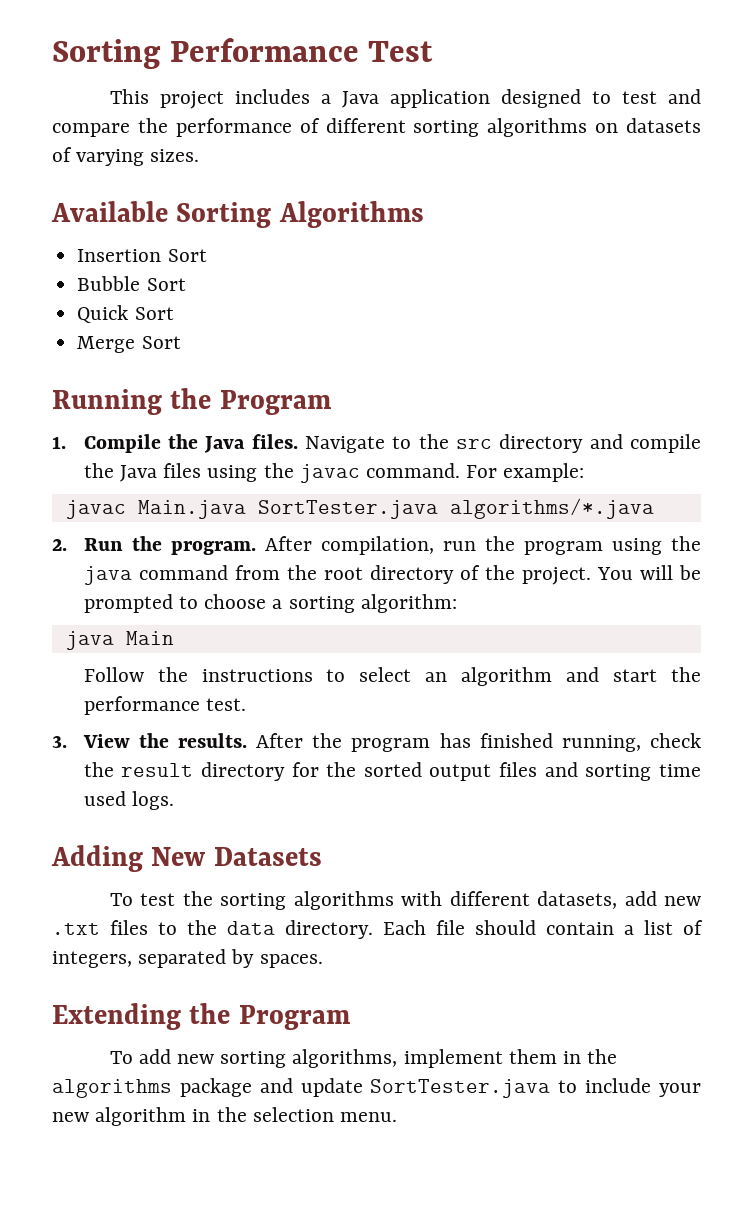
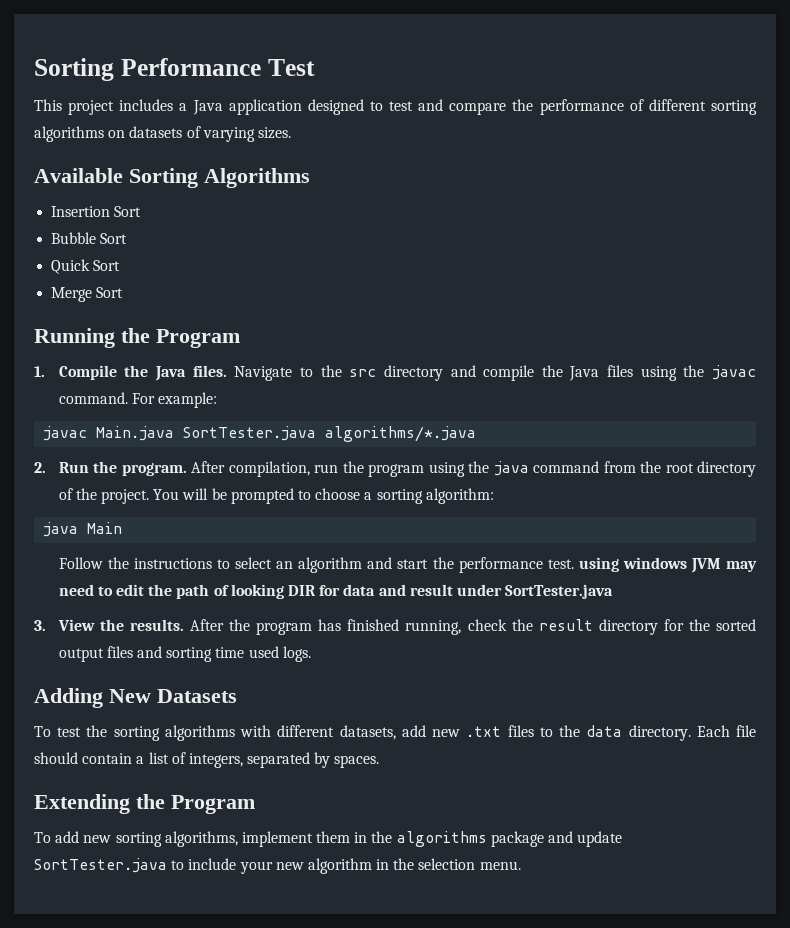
(246, 704) none -> [578,557,758,573] [58,584,614,599] using windows JVM may need to edit the path of looking DIR for data and result under SortTester.java

